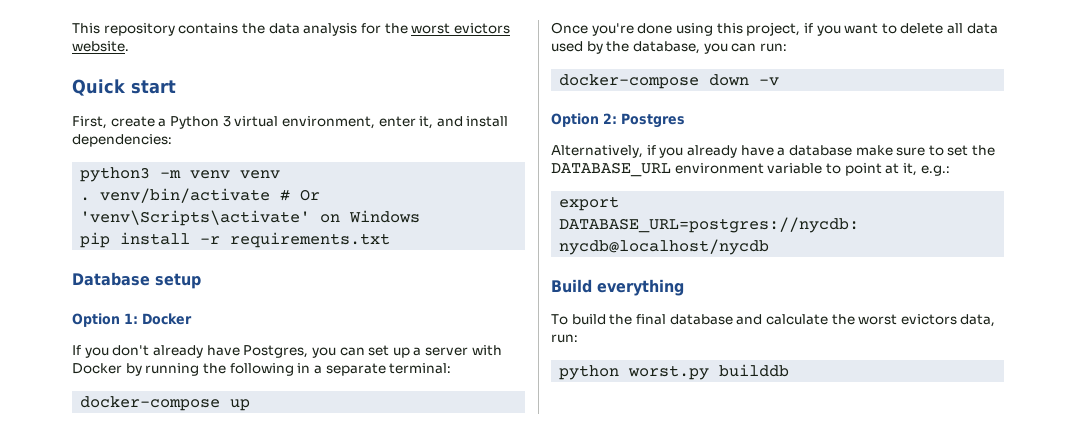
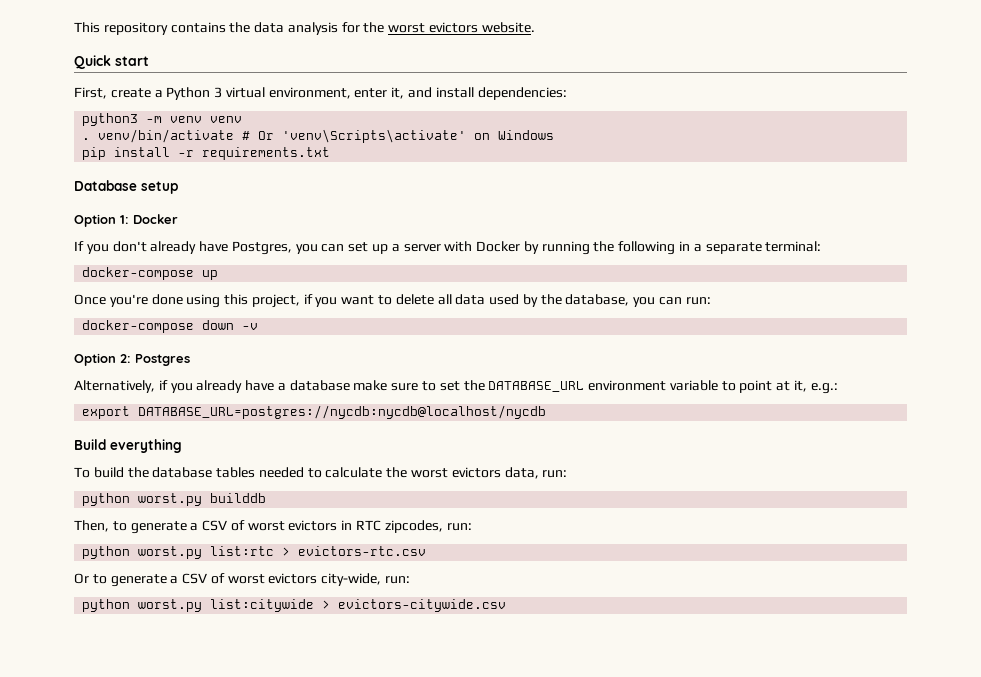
[635,314,763,325] final database and -> [152,467,322,478] database tables needed to
(790, 370) none -> [74,520,472,534] [82,546,427,559] [74,573,411,587] [82,599,507,612] // Then, to generate a CSV of worst evictors in RTC zipcodes, run: // python worst.py list:rtc > evictors-rtc.csv // Or to generate a CSV of worst evictors city-wide, run: // python worst.py list:citywide > evictors-citywide.csv

